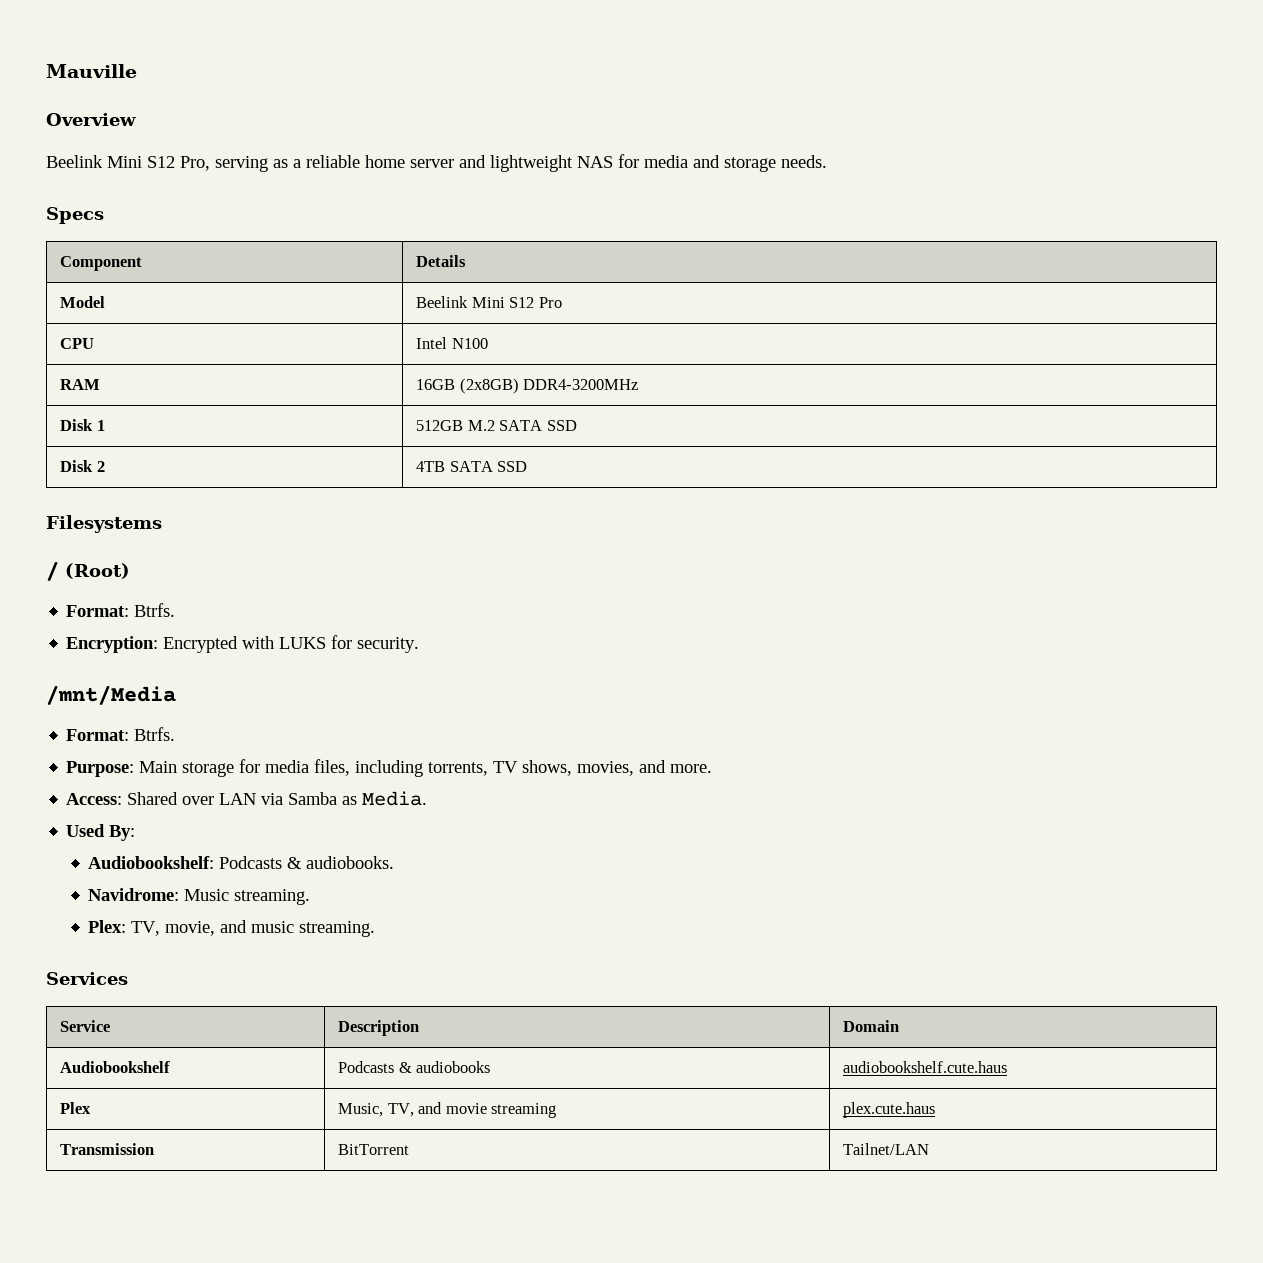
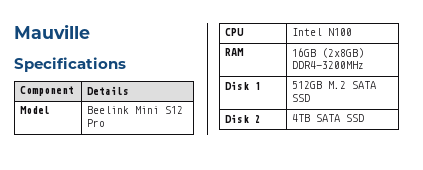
[46,113,136,126] [46,154,827,172] [46,207,104,224] Overview // Beelink Mini S12 Pro, serving as a reliable home server and lightweight NAS for media and storage needs. // Specs -> [14,57,126,72] Specifications
[46,515,162,533] [46,561,130,581] [66,603,176,617] [66,635,420,653] [46,685,176,705] [66,727,176,741] [66,759,713,777] [66,791,428,806] [66,824,136,841] [88,856,395,869] [88,888,311,905] [88,920,376,937] [46,972,128,985] [60,1020,111,1032] [338,1020,420,1036] [843,1020,900,1032] [60,1061,171,1073] [338,1061,491,1073] [843,1061,1008,1073] [60,1102,92,1114] [338,1102,556,1118] [843,1102,936,1118] [60,1143,155,1155] [338,1144,410,1155] [843,1143,930,1155] // Filesystems // / (Root) // Format: Btrfs. // Encryption: Encrypted with LUKS for security. // /mnt/Media // Format: Btrfs. // Purpose: Main storage for media files, including torrents, TV shows, movies, and more. // Access: Shared over LAN via Samba as Media. // Used By: // Audiobookshelf: Podcasts & audiobooks. // Navidrome: Music streaming. // Plex: TV, movie, and music streaming. // Services // Service | Description | Domain // Audiobookshelf | Podcasts & audiobooks | audiobookshelf.cute.haus // Plex | Music, TV, and movie streaming | plex.cute.haus // Transmission | BitTorrent | Tailnet/LAN -> (365, 118) none

